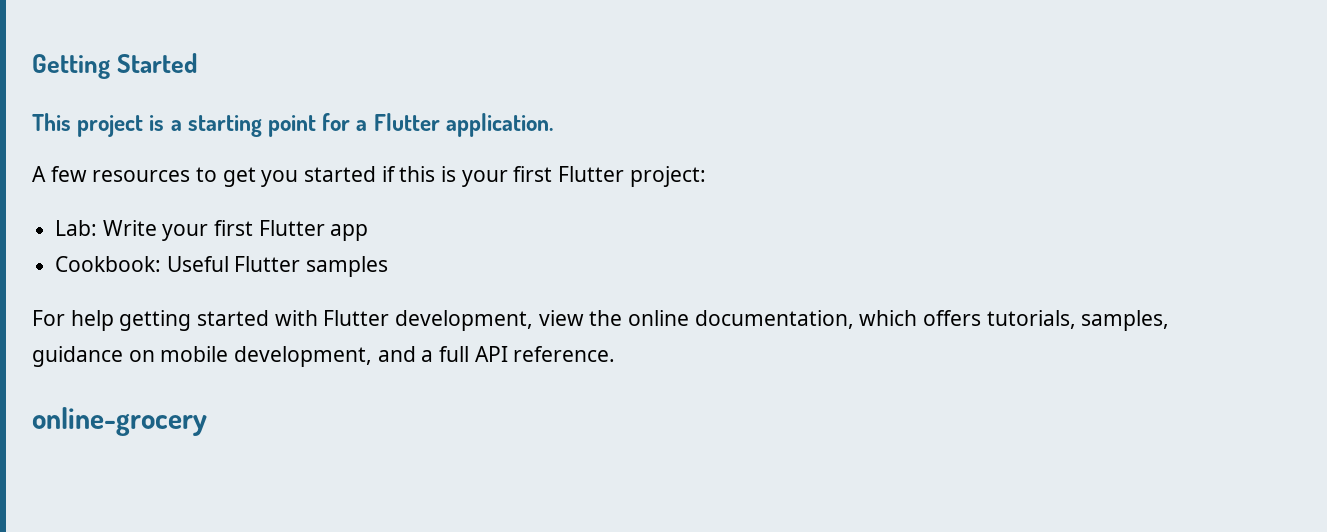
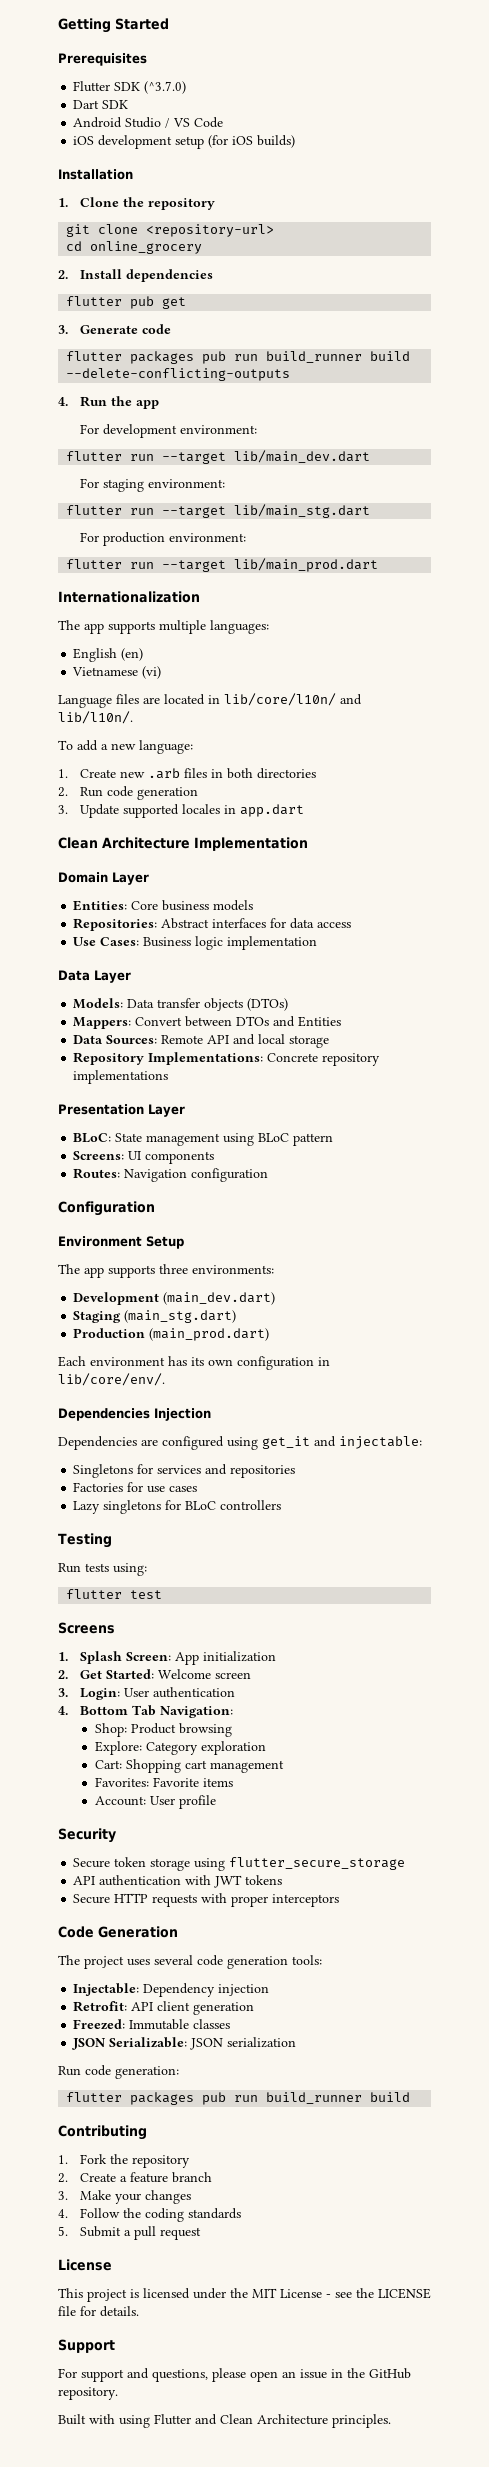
[32,113,553,137] [32,166,706,187] [55,220,369,241] [55,256,389,277] [32,310,1170,331] [32,346,616,367] [32,407,207,436] This project is a starting point for a Flutter application. // A few resources to get you started if this is your first Flutter project: // Lab: Write your first Flutter app // Cookbook: Useful Flutter samples // For help getting started with Flutter development, view the online documentation, which offers tutorials, samples, guidance on mobile development, and a full API reference. // online-grocery -> [58,53,147,66] [73,81,187,94] [73,100,129,109] [73,117,224,128] [73,135,296,149] [58,169,133,180] [58,197,215,210] [66,224,275,237] [66,241,203,254] [58,269,213,282] [66,296,187,309] [58,324,171,334] [66,351,411,364] [66,368,291,381] [58,396,159,409] [79,424,257,438] [66,450,371,464] [79,478,225,492] [66,504,371,518] [79,532,246,546] [66,558,379,572] [58,591,200,603] [58,620,269,634] [73,648,144,662] [72,666,162,679] [58,693,362,708] [58,711,133,724] [58,740,193,754] [58,768,316,779] [58,786,198,800] [58,804,304,818] [58,837,308,851] [58,872,149,885] [73,900,254,911] [73,918,352,931] [73,936,318,950] [58,970,131,983] [73,998,289,1011] [73,1016,342,1029] [73,1034,330,1048] [73,1052,381,1066] [73,1070,169,1084] [58,1104,185,1117] [73,1133,334,1146] [73,1151,215,1164] [73,1168,269,1182] [58,1201,155,1216] [58,1236,184,1249] [58,1264,274,1278] [73,1292,276,1305] [73,1310,237,1323] [73,1328,270,1341] [58,1356,330,1370] [58,1373,165,1386] [58,1408,211,1421] [58,1436,422,1450] [73,1464,296,1478] [73,1482,198,1493] [73,1500,282,1514] [58,1533,112,1548] [58,1563,147,1576] [66,1589,163,1599] [58,1622,115,1634] [58,1651,276,1665] [58,1669,251,1679] [58,1687,235,1700] [58,1705,233,1718] [94,1723,232,1737] [94,1741,266,1755] [94,1759,284,1773] [94,1777,233,1787] [94,1795,216,1809] [58,1828,116,1843] [73,1857,406,1871] [73,1875,283,1888] [73,1893,340,1907] [58,1926,178,1938] [58,1955,322,1969] [73,1983,270,1997] [73,2001,255,2015] [73,2019,231,2030] [72,2037,297,2050] [58,2065,179,2079] [66,2092,411,2105] [58,2125,147,2140] [58,2154,190,2168] [58,2172,212,2183] [58,2190,191,2204] [58,2208,241,2222] [58,2226,201,2240] [58,2259,112,2271] [58,2288,431,2302] [58,2306,139,2317] [58,2339,115,2353] [58,2368,411,2382] [58,2387,118,2400] [58,2414,391,2428] Prerequisites // Flutter SDK (^3.7.0) // Dart SDK // Android Studio / VS Code // iOS development setup (for iOS builds) // Installation // 1. Clone the repository // git clone <repository-url> // cd online_grocery // 2. Install dependencies // flutter pub get // 3. Generate code // flutter packages pub run build_runner build --delete-conflicting-outputs // 4. Run the app // For development environment: // flutter run --target lib/main_dev.dart // For staging environment: // flutter run --target lib/main_stg.dart // For production environment: // flutter run --target lib/main_prod.dart // Internationalization // The app supports multiple languages: // English (en) // Vietnamese (vi) // Language files are located in lib/core/l10n/ and lib/l10n/. // To add a new language: // 1. Create new .arb files in both directories // 2. Run code generation // 3. Update supported locales in app.dart // Clean Architecture Implementation // Domain Layer // Entities: Core business models // Repositories: Abstract interfaces for data access // Use Cases: Business logic implementation // Data Layer // Models: Data transfer objects (DTOs) // Mappers: Convert between DTOs and Entities // Data Sources: Remote API and local storage // Repository Implementations: Concrete repository implementations // Presentation Layer // BLoC: State management using BLoC pattern // Screens: UI components // Routes: Navigation configuration // Configuration // Environment Setup // The app supports three environments: // Development (main_dev.dart) // Staging (main_stg.dart) // Production (main_prod.dart) // Each environment has its own configuration in lib/core/env/. // Dependencies Injection // Dependencies are configured using get_it and injectable: // Singletons for services and repositories // Factories for use cases // Lazy singletons for BLoC controllers // Testing // Run tests using: // flutter test // Screens // 1. Splash Screen: App initialization // 2. Get Started: Welcome screen // 3. Login: User authentication // 4. Bottom Tab Navigation: // Shop: Product browsing // Explore: Category exploration // Cart: Shopping cart management // Favorites: Favorite items // Account: User profile // Security // Secure token storage using flutter_secure_storage // API authentication with JWT tokens // Secure HTTP requests with proper interceptors // Code Generation // The project uses several code generation tools: // Injectable: Dependency injection // Retrofit: API client generation // Freezed: Immutable classes // JSON Serializable: JSON serialization // Run code generation: // flutter packages pub run build_runner build // Contributing // 1. Fork the repository // 2. Create a feature branch // 3. Make your changes // 4. Follow the coding standards // 5. Submit a pull request // License // This project is licensed under the MIT License - see the LICENSE file for details. // Support // For support and questions, please open an issue in the GitHub repository. // Built with using Flutter and Clean Architecture principles.

